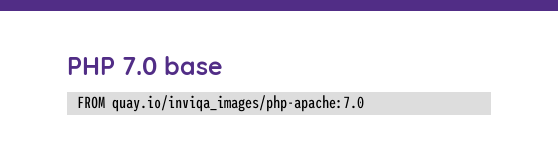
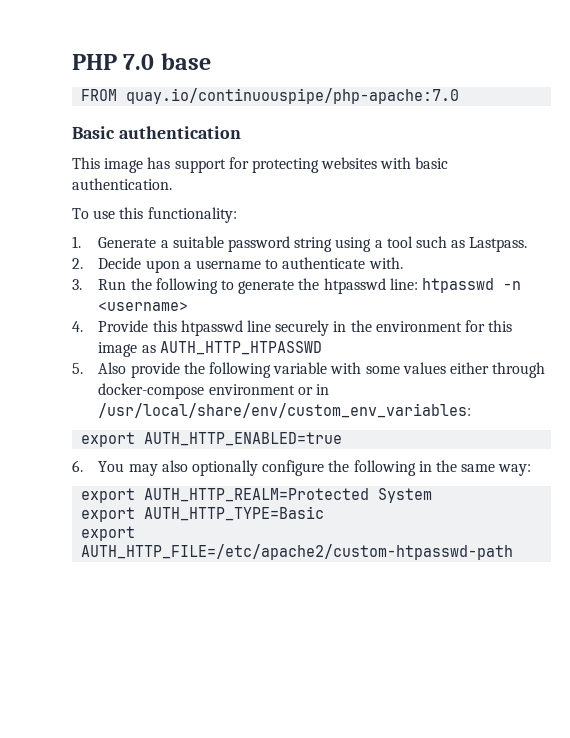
[111,95,364,112] quay.io/inviqa_images/php-apache:7.0 -> [126,88,460,104] [72,126,241,139] [72,157,449,173] [72,178,172,190] [72,207,237,223] [72,236,528,252] [72,257,403,273] [72,278,521,294] [98,302,189,311] [72,320,513,336] [98,341,322,357] [72,362,546,378] [98,383,330,399] [98,403,472,418] [81,432,343,447] [72,460,532,476] [81,488,433,503] [81,506,325,522] [81,526,136,541] [81,544,514,560] quay.io/continuouspipe/php-apache:7.0 // Basic authentication // This image has support for protecting websites with basic authentication. // To use this functionality: // 1. Generate a suitable password string using a tool such as Lastpass. // 2. Decide upon a username to authenticate with. // 3. Run the following to generate the htpasswd line: htpasswd -n <username> // 4. Provide this htpasswd line securely in the environment for this image as AUTH_HTTP_HTPASSWD // 5. Also provide the following variable with some values either through docker-compose environment or in /usr/local/share/env/custom_env_variables: // export AUTH_HTTP_ENABLED=true // 6. You may also optionally configure the following in the same way: // export AUTH_HTTP_REALM=Protected System // export AUTH_HTTP_TYPE=Basic // export AUTH_HTTP_FILE=/etc/apache2/custom-htpasswd-path

